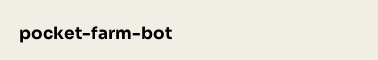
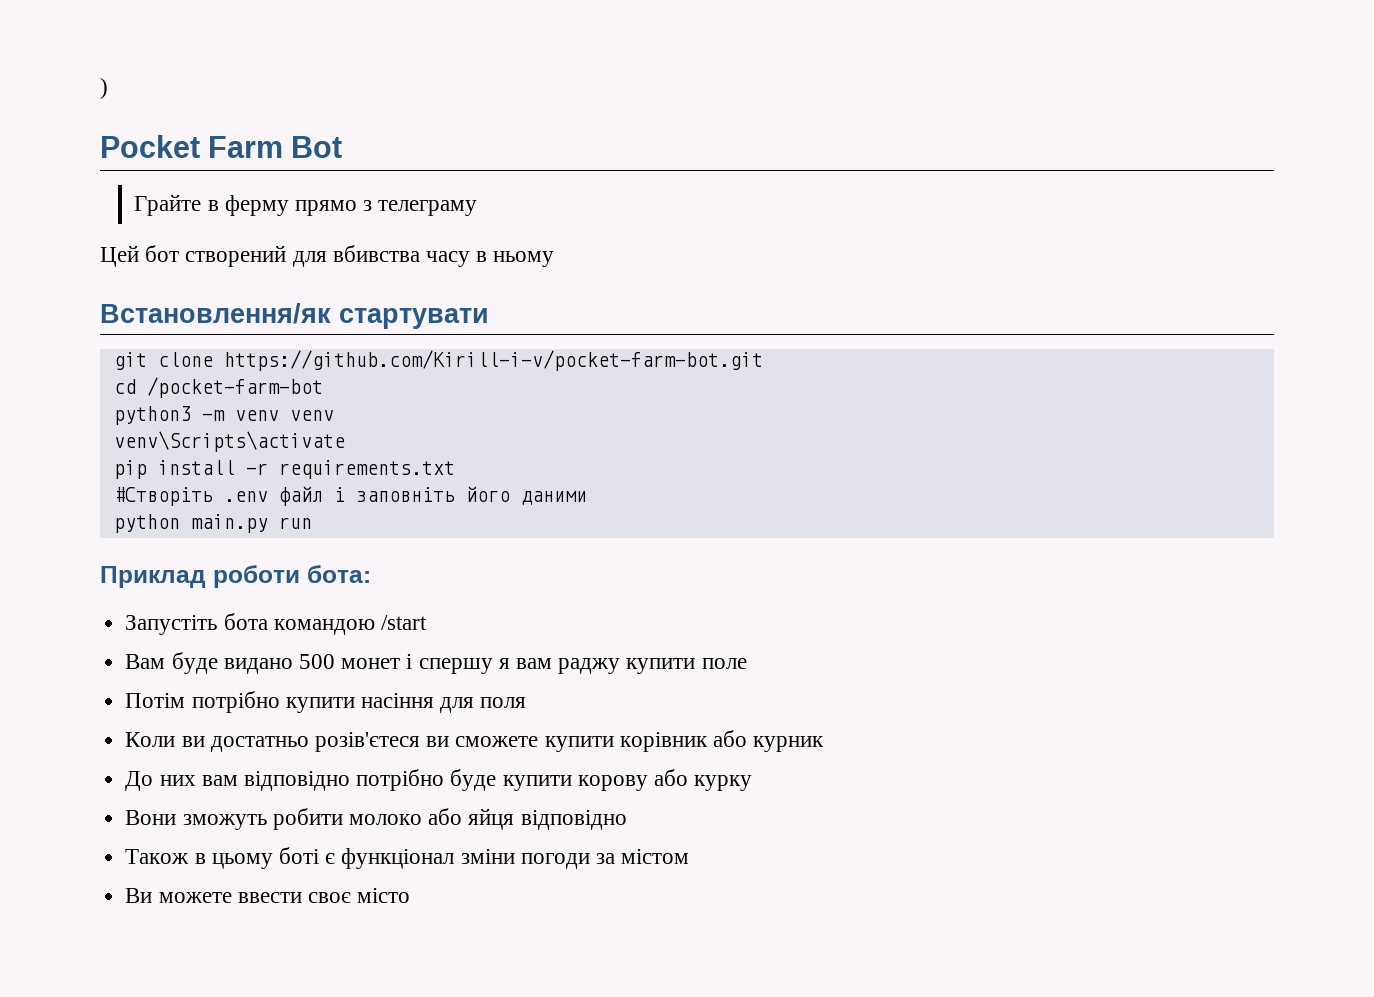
[19,26,172,43] pocket-farm-bot -> [100,78,108,99] [100,135,343,158] [134,194,478,216] [100,245,555,267] [100,303,489,329] [113,350,763,371] [113,377,323,398] [113,406,334,425] [113,431,345,452] [113,460,455,479] [113,486,587,506] [113,514,312,533] [100,565,371,588] [125,613,427,635] [125,652,747,674] [125,691,527,713] [125,730,825,752] [125,769,753,791] [125,808,627,830] [125,847,690,869] [125,888,411,903] ) // Pocket Farm Bot // Грайте в ферму прямо з телеграму // Цей бот створений для вбивства часу в ньому // Встановлення/як стартувати // git clone https://github.com/Kirill-i-v/pocket-farm-bot.git // cd /pocket-farm-bot // python3 -m venv venv // venv\Scripts\activate // pip install -r requirements.txt // #Створіть .env файл і заповніть його даними // python main.py run // Приклад роботи бота: // Запустіть бота командою /start // Вам буде видано 500 монет і спершу я вам раджу купити поле // Потім потрібно купити насіння для поля // Коли ви достатньо розів'єтеся ви сможете купити корівник або курник // До них вам відповідно потрібно буде купити корову або курку // Вони зможуть робити молоко або яйця відповідно // Також в цьому боті є функціонал зміни погоди за містом // Ви можете ввести своє місто

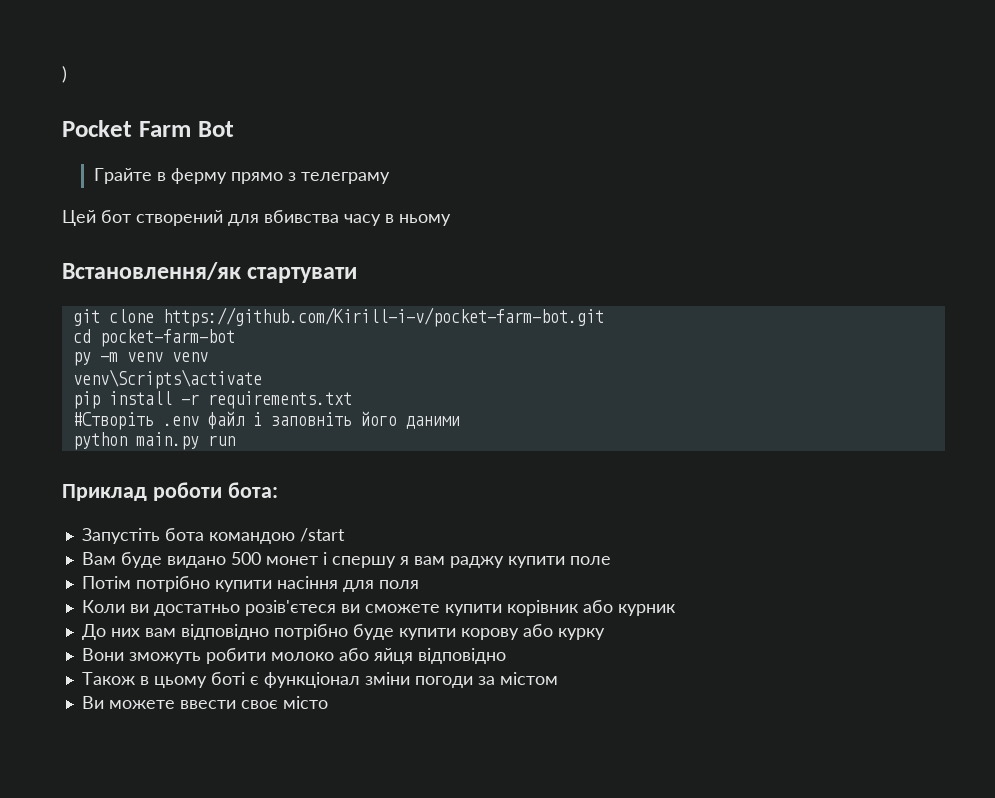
[146,377,323,398] [113,406,191,425] /pocket-farm-bot // python3 -> [99,329,235,347] [72,352,91,366] pocket-farm-bot // py

